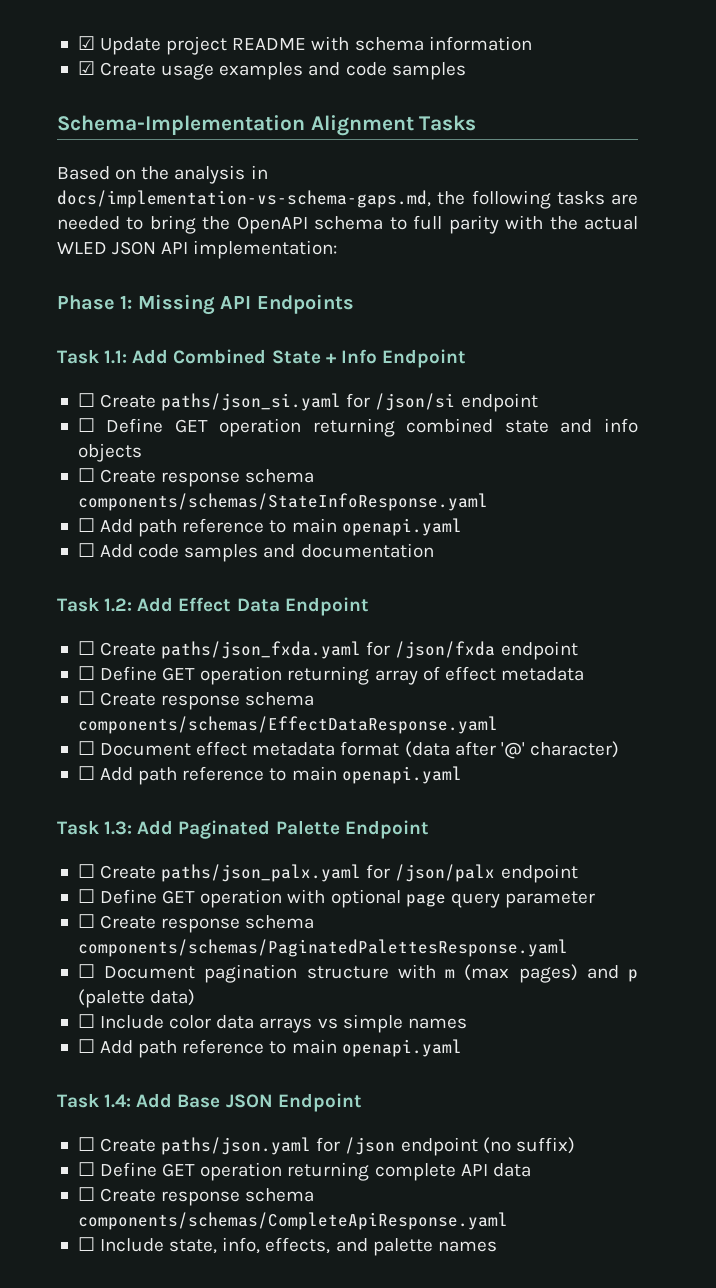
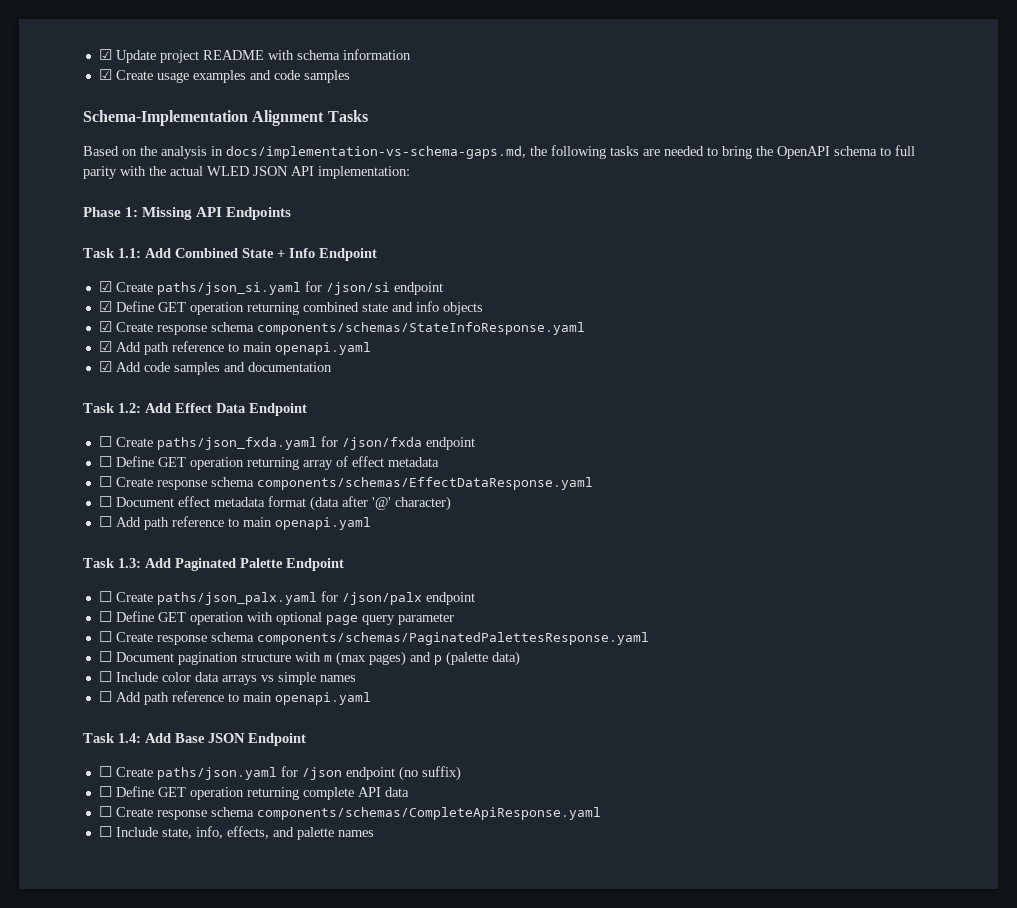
[77,393,95,407] ☐ -> [98,281,112,292] ☑
[77,418,95,432] ☐ -> [98,301,112,312] ☑
[77,468,95,482] ☐ -> [98,321,112,332] ☑
[77,518,462,537] [77,543,95,557] ☐ Add path reference to main openapi.yaml // ☐ -> [98,341,371,355] [98,361,112,372] ☑ Add path reference to main openapi.yaml // ☑

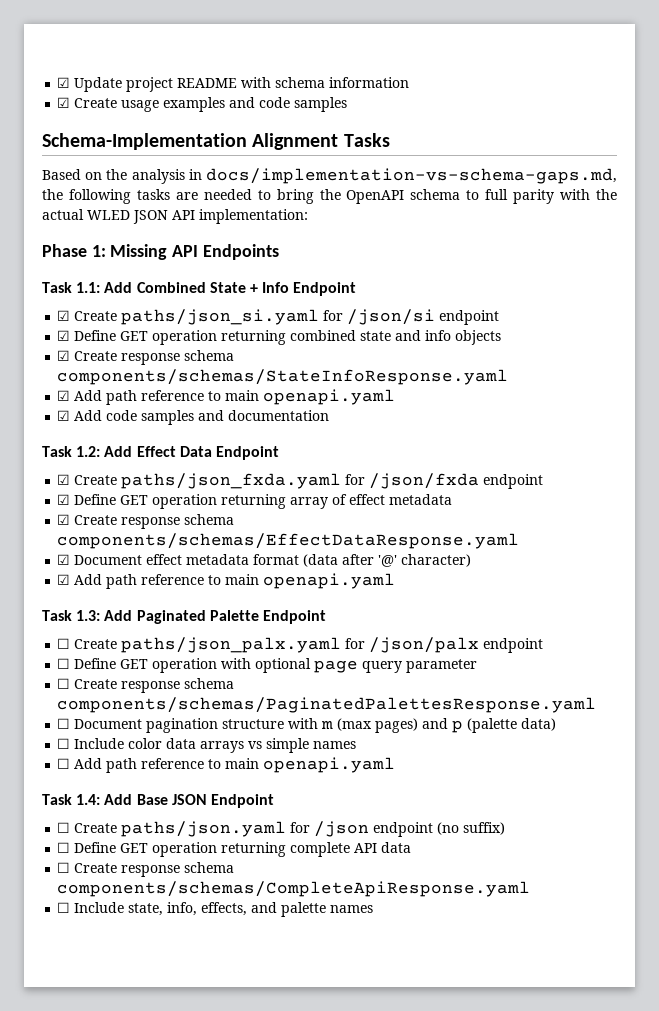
[98,436,112,447] ☐ -> [57,474,71,485] ☑
[98,456,112,467] ☐ -> [57,494,71,505] ☑
[98,476,112,487] ☐ -> [57,514,71,525] ☑
[98,496,112,507] ☐ -> [57,554,71,565] ☑
[98,516,112,527] ☐ -> [57,574,71,585] ☑

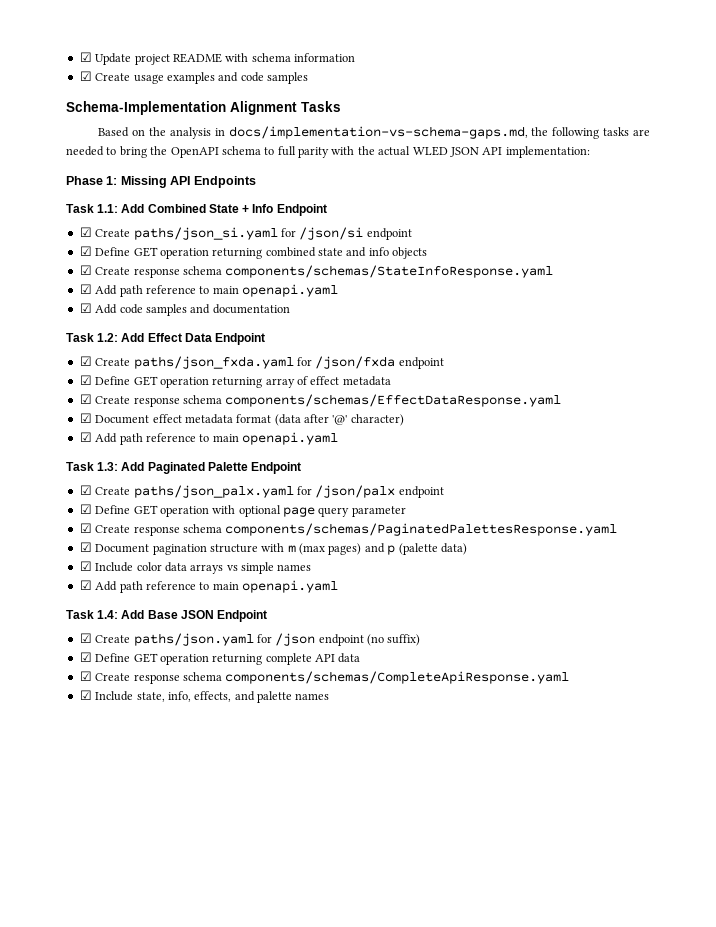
[57,638,71,649] ☐ -> [79,485,92,495] ☑
[57,658,71,669] ☐ -> [79,504,92,514] ☑
[57,678,71,689] ☐ -> [79,523,92,533] ☑
[57,718,71,729] ☐ -> [79,542,92,552] ☑
[57,738,71,749] ☐ -> [79,561,92,571] ☑
[57,758,71,769] ☐ -> [79,580,92,590] ☑
[57,822,71,833] ☐ -> [79,633,92,643] ☑
[57,842,71,853] ☐ -> [79,652,92,662] ☑
[57,862,71,873] ☐ -> [79,671,92,681] ☑
[57,902,71,913] ☐ -> [79,690,92,700] ☑

